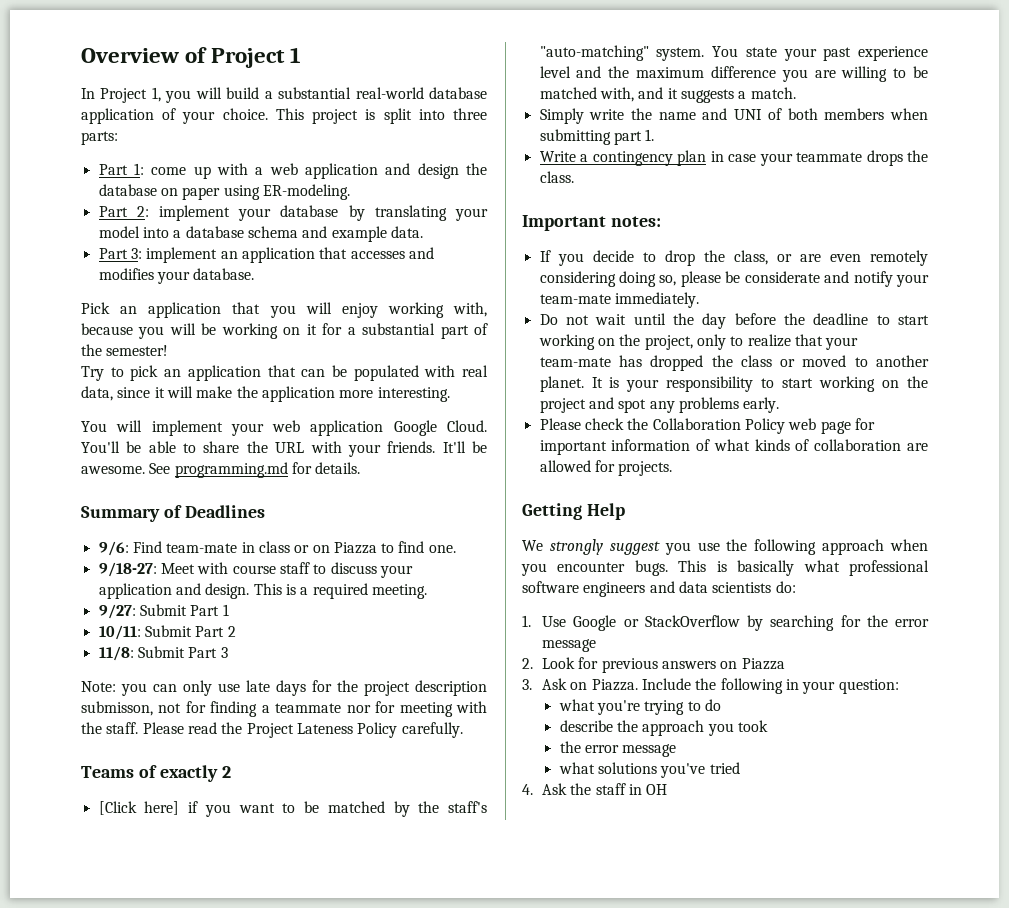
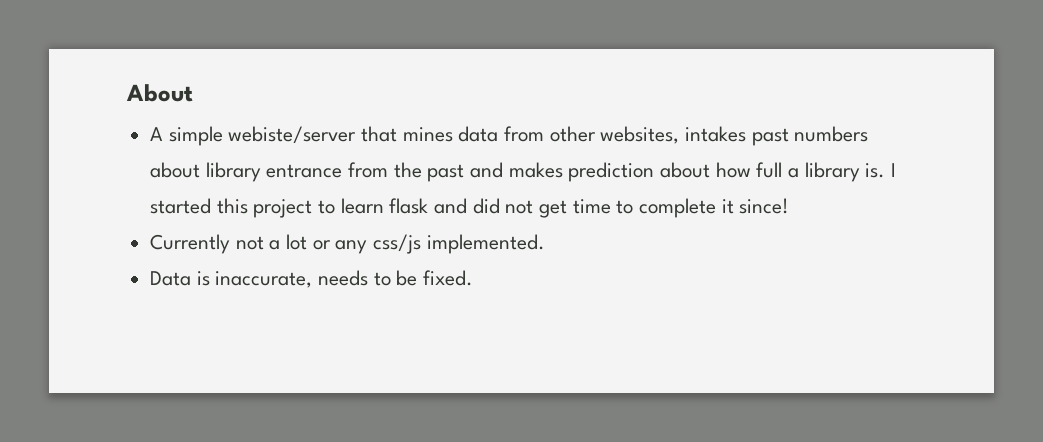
[81,47,302,68] [81,87,488,103] [81,108,488,124] [81,131,118,145] [98,163,487,179] [98,184,350,200] [98,205,488,221] [98,226,423,242] [98,247,434,263] [98,268,255,284] [81,302,487,318] [81,323,488,339] [81,344,169,356] [81,365,488,381] [81,386,450,402] [81,420,487,436] [81,441,488,457] [81,462,361,478] [81,505,265,522] [98,541,456,556] [98,562,413,578] [98,583,427,599] [98,604,229,619] [98,625,236,640] [98,646,228,661] [81,680,487,696] [81,701,488,717] [81,722,463,738] [81,765,231,782] [98,801,488,817] [539,45,928,61] [539,66,928,82] [539,87,796,103] [539,108,928,124] [539,129,655,145] [539,150,928,166] [539,171,574,183] [522,215,661,231] [539,250,928,266] [539,271,929,287] [539,292,699,308] [539,313,929,329] [538,334,859,350] [539,355,929,371] [539,376,928,392] [539,397,780,413] [539,418,875,434] [539,439,928,455] [539,460,673,476] [522,503,625,520] [522,539,928,555] [521,560,929,576] [522,581,796,597] [522,615,929,631] [542,639,597,652] [522,657,785,673] [522,678,899,694] [558,699,721,715] [559,720,768,736] [559,741,677,757] [558,762,740,778] [522,783,668,795] Overview of Project 1 // In Project 1, you will build a substantial real-world database application of your choice. This project is split into three parts: // Part 1: come up with a web application and design the database on paper using ER-modeling. // Part 2: implement your database by translating your model into a database schema and example data. // Part 3: implement an application that accesses and modifies your database. // Pick an application that you will enjoy working with, because you will be working on it for a substantial part of the semester! // Try to pick an application that can be populated with real data, since it will make the application more interesting. // You will implement your web application Google Cloud. You'll be able to share the URL with your friends. It'll be awesome. See programming.md for details. // Summary of Deadlines // 9/6: Find team-mate in class or on Piazza to find one. // 9/18-27: Meet with course staff to discuss your application and design. This is a required meeting. // 9/27: Submit Part 1 // 10/11: Submit Part 2 // 11/8: Submit Part 3 // Note: you can only use late days for the project description submisson, not for finding a teammate nor for meeting with the staff. Please read the Project Lateness Policy carefully. // Teams of exactly 2 // [Click here] if you want to be matched by the staff's "auto-matching" system. You state your past experience level and the maximum difference you are willing to be matched with, and it suggests a match. // Simply write the name and UNI of both members when submitting part 1. // Write a contingency plan in case your teammate drops the class. // Important notes: // If you decide to drop the class, or are even remotely considering doing so, please be considerate and notify your team-mate immediately. // Do not wait until the day before the deadline to start working on the project, only to realize that your team-mate has dropped the class or moved to another planet. It is your responsibility to start working on the project and spot any problems early. // Please check the Collaboration Policy web page for important information of what kinds of collaboration are allowed for projects. // Getting Help // We strongly suggest you use the following approach when you encounter bugs. This is basically what professional software engineers and data scientists do: // 1. Use Google or StackOverflow by searching for the error message // 2. Look for previous answers on Piazza // 3. Ask on Piazza. Include the following in your question: // what you're trying to do // describe the approach you took // the error message // what solutions you've tried // 4. Ask the staff in OH -> [126,84,193,102] [150,126,869,146] [150,162,897,182] [150,198,790,218] [150,234,545,254] [150,270,474,288] About // A simple webiste/server that mines data from other websites, intakes past numbers about library entrance from the past and makes prediction about how full a library is. I started this project to learn flask and did not get time to complete it since! // Currently not a lot or any css/js implemented. // Data is inaccurate, needs to be fixed.

